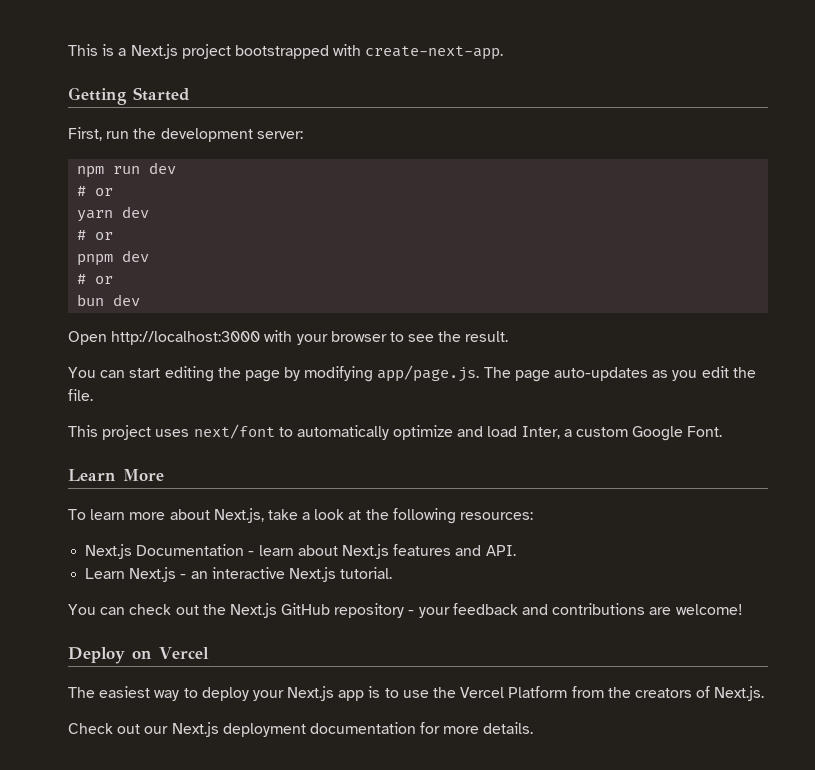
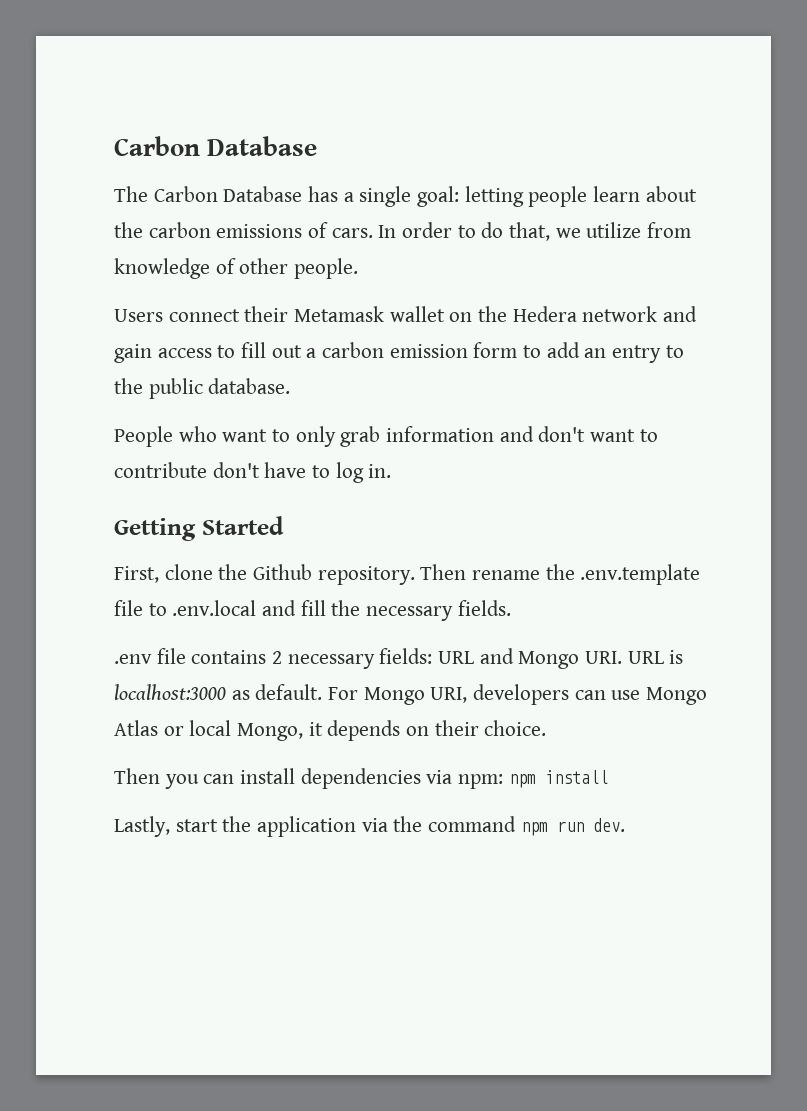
[68,44,504,60] [68,87,190,105] [68,127,303,142] [77,162,177,178] [77,186,114,196] [77,206,150,222] [77,230,114,240] [77,250,150,266] [77,274,114,284] [77,294,141,306] [68,330,509,345] [68,365,756,382] [68,389,93,401] [68,424,723,441] [68,469,164,481] [68,508,534,524] [85,544,516,559] [85,567,393,582] [68,603,743,618] [68,647,209,664] [68,686,765,701] [68,722,534,737] This is a Next.js project bootstrapped with create-next-app. // Getting Started // First, run the development server: // npm run dev // # or // yarn dev // # or // pnpm dev // # or // bun dev // Open http://localhost:3000 with your browser to see the result. // You can start editing the page by modifying app/page.js. The page auto-updates as you edit the file. // This project uses next/font to automatically optimize and load Inter, a custom Google Font. // Learn More // To learn more about Next.js, take a look at the following resources: // Next.js Documentation - learn about Next.js features and API. // Learn Next.js - an interactive Next.js tutorial. // You can check out the Next.js GitHub repository - your feedback and contributions are welcome! // Deploy on Vercel // The easiest way to deploy your Next.js app is to use the Vercel Platform from the creators of Next.js. // Check out our Next.js deployment documentation for more details. -> [114,136,318,156] [114,186,697,207] [114,222,692,241] [114,258,359,279] [114,306,698,322] [114,342,684,363] [114,378,291,399] [114,426,658,447] [114,462,392,483] [114,516,284,541] [114,564,701,585] [114,600,511,621] [114,648,684,669] [114,684,708,705] [114,720,547,741] [114,768,608,789] [114,816,625,837] Carbon Database // The Carbon Database has a single goal: letting people learn about the carbon emissions of cars. In order to do that, we utilize from knowledge of other people. // Users connect their Metamask wallet on the Hedera network and gain access to fill out a carbon emission form to add an entry to the public database. // People who want to only grab information and don't want to contribute don't have to log in. // Getting Started // First, clone the Github repository. Then rename the .env.template file to .env.local and fill the necessary fields. // .env file contains 2 necessary fields: URL and Mongo URI. URL is localhost:3000 as default. For Mongo URI, developers can use Mongo Atlas or local Mongo, it depends on their choice. // Then you can install dependencies via npm: npm install // Lastly, start the application via the command npm run dev.

